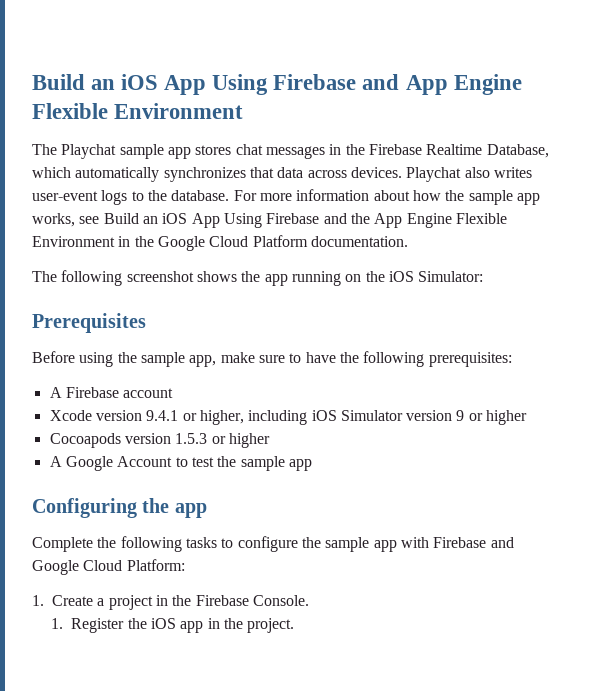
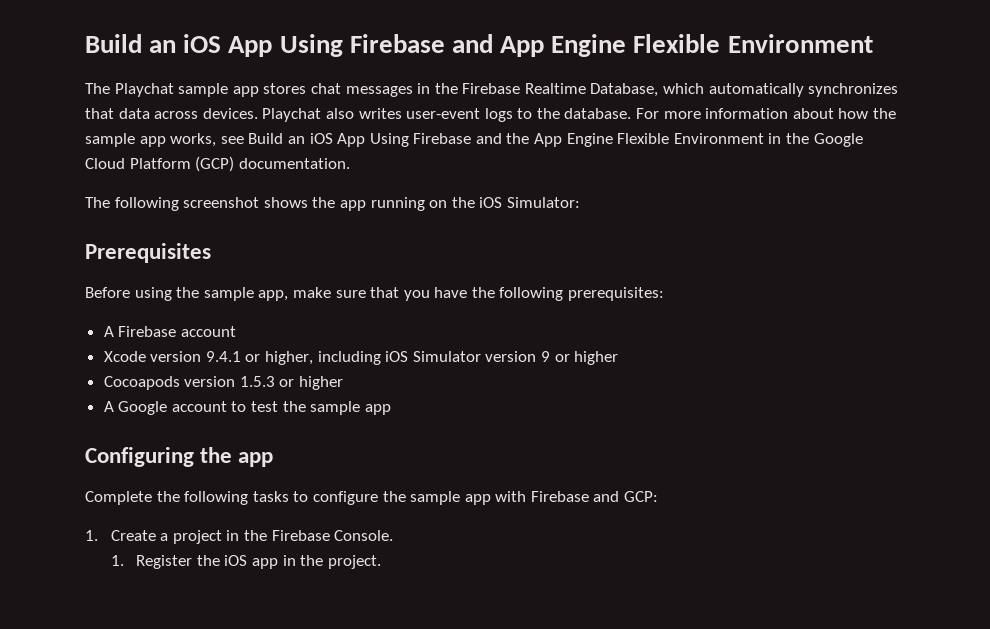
(308, 241) none -> [195,156,235,172] (GCP)
[289,353,302,363] to -> [370,287,430,301] that you
[117,456,173,467] Account -> [171,401,227,412] account
[32,559,185,575] Google Cloud Platform: -> [624,491,659,502] GCP:

